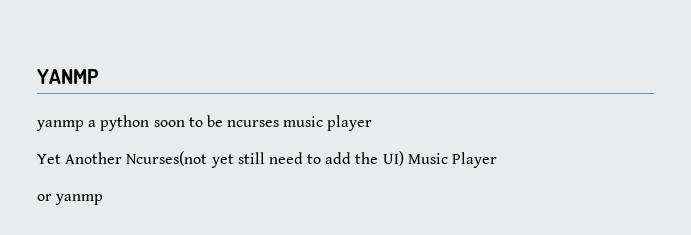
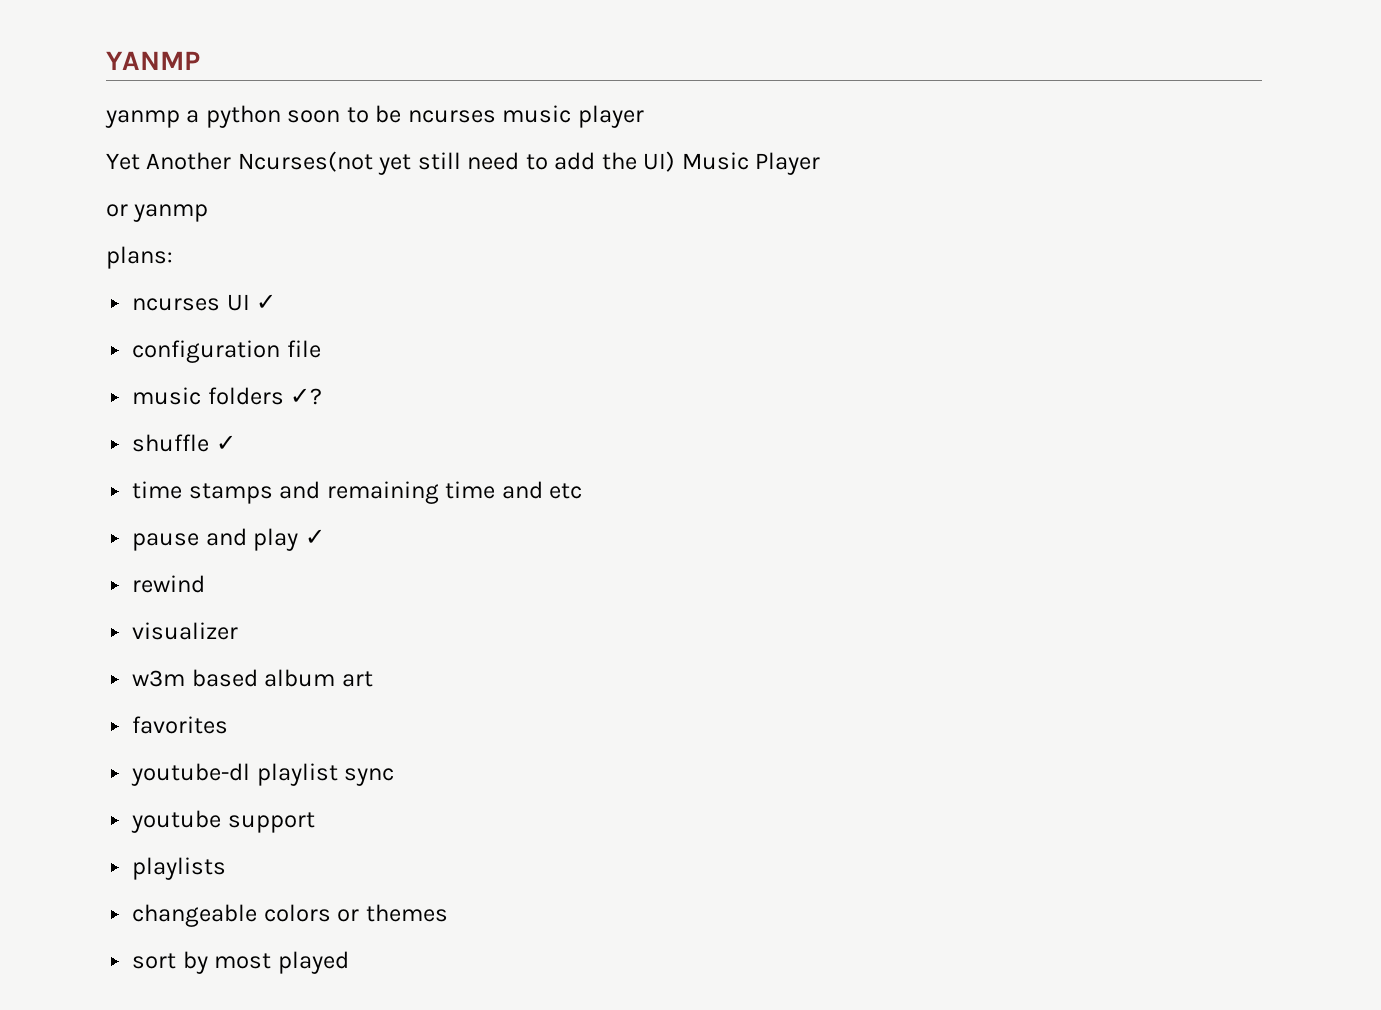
(104, 199) none -> [106,246,173,269] [132,294,277,311] [132,340,321,363] [132,387,323,405] [132,434,236,452] [132,481,583,504] [132,528,325,551] [132,575,206,593] [132,622,239,640] [132,669,373,687] [132,716,229,734] [131,763,395,786] [131,810,315,833] [132,857,227,880] [132,904,448,927] [132,951,349,974] // plans: // ncurses UI ✓ // configuration file // music folders ✓? // shuffle ✓ // time stamps and remaining time and etc // pause and play ✓ // rewind // visualizer // w3m based album art // favorites // youtube-dl playlist sync // youtube support // playlists // changeable colors or themes // sort by most played

